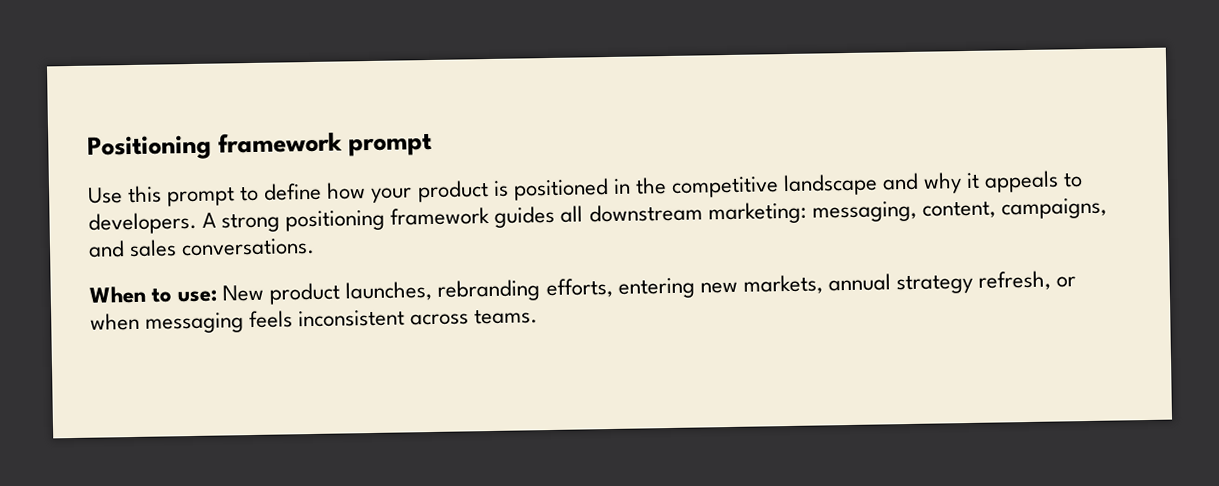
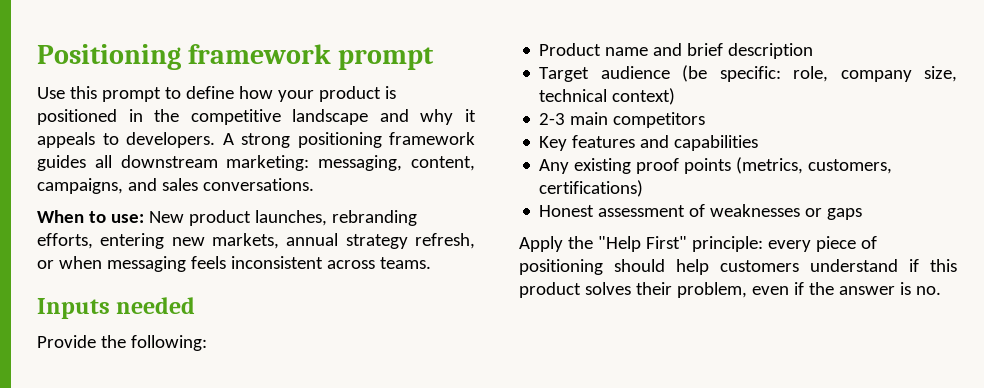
(539, 316) none -> [37,297,196,319] [37,335,207,351] [539,43,814,59] [539,65,957,82] [539,88,676,105] [539,112,706,128] [539,135,759,151] [539,157,893,174] [539,180,644,197] [539,204,863,220] [519,236,877,252] [519,259,957,275] [519,282,941,298] // Inputs needed // Provide the following: // Product name and brief description // Target audience (be specific: role, company size, technical context) // 2-3 main competitors // Key features and capabilities // Any existing proof points (metrics, customers, certifications) // Honest assessment of weaknesses or gaps // Apply the "Help First" principle: every piece of positioning should help customers understand if this product solves their problem, even if the answer is no.

